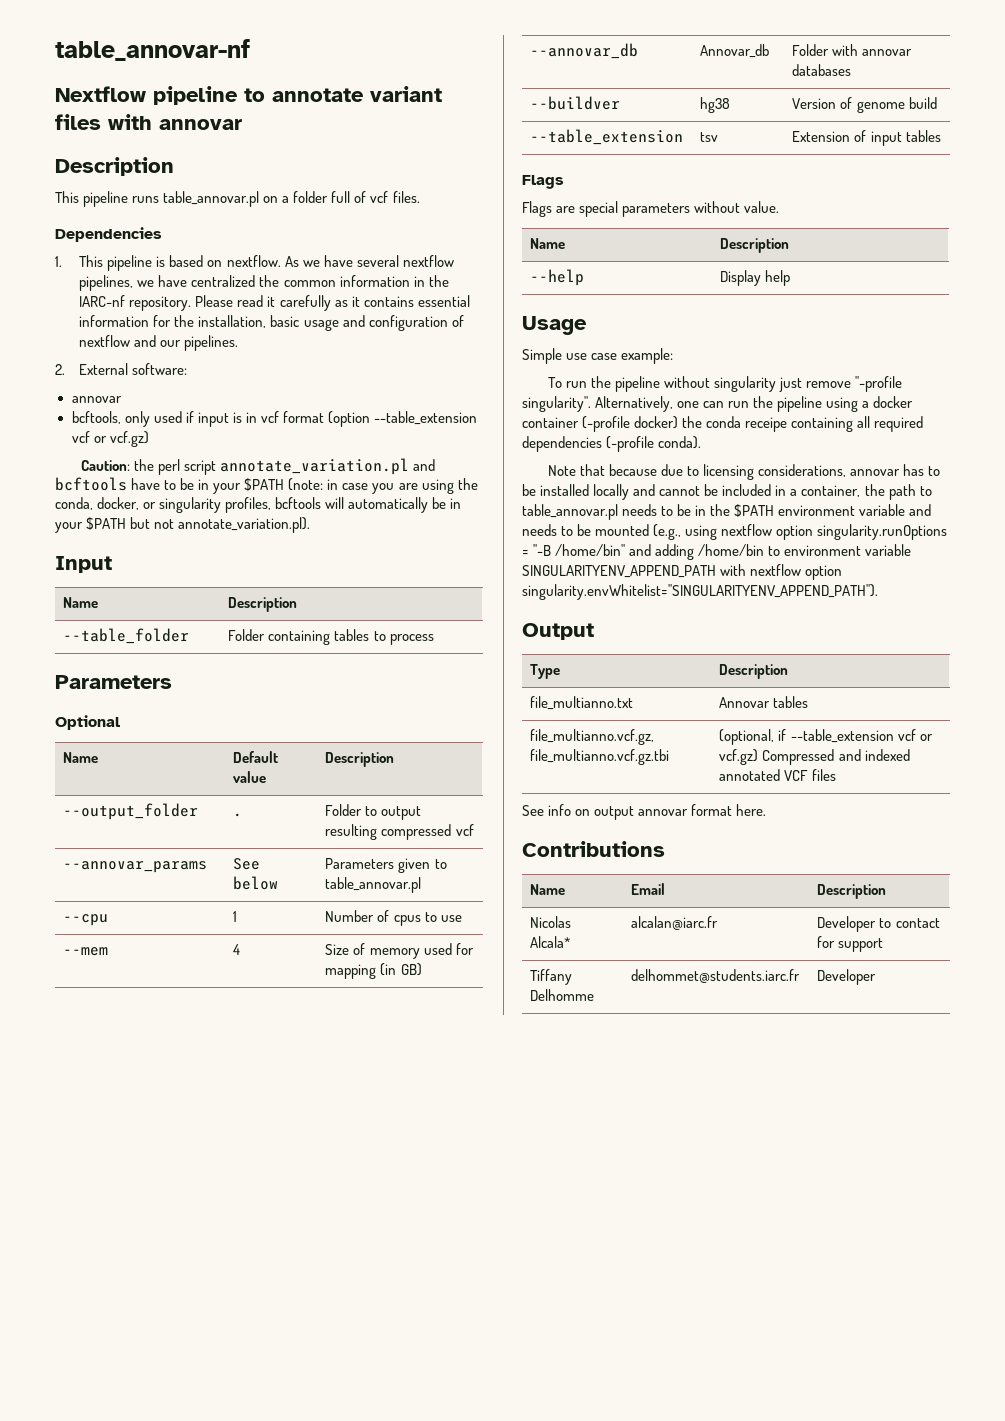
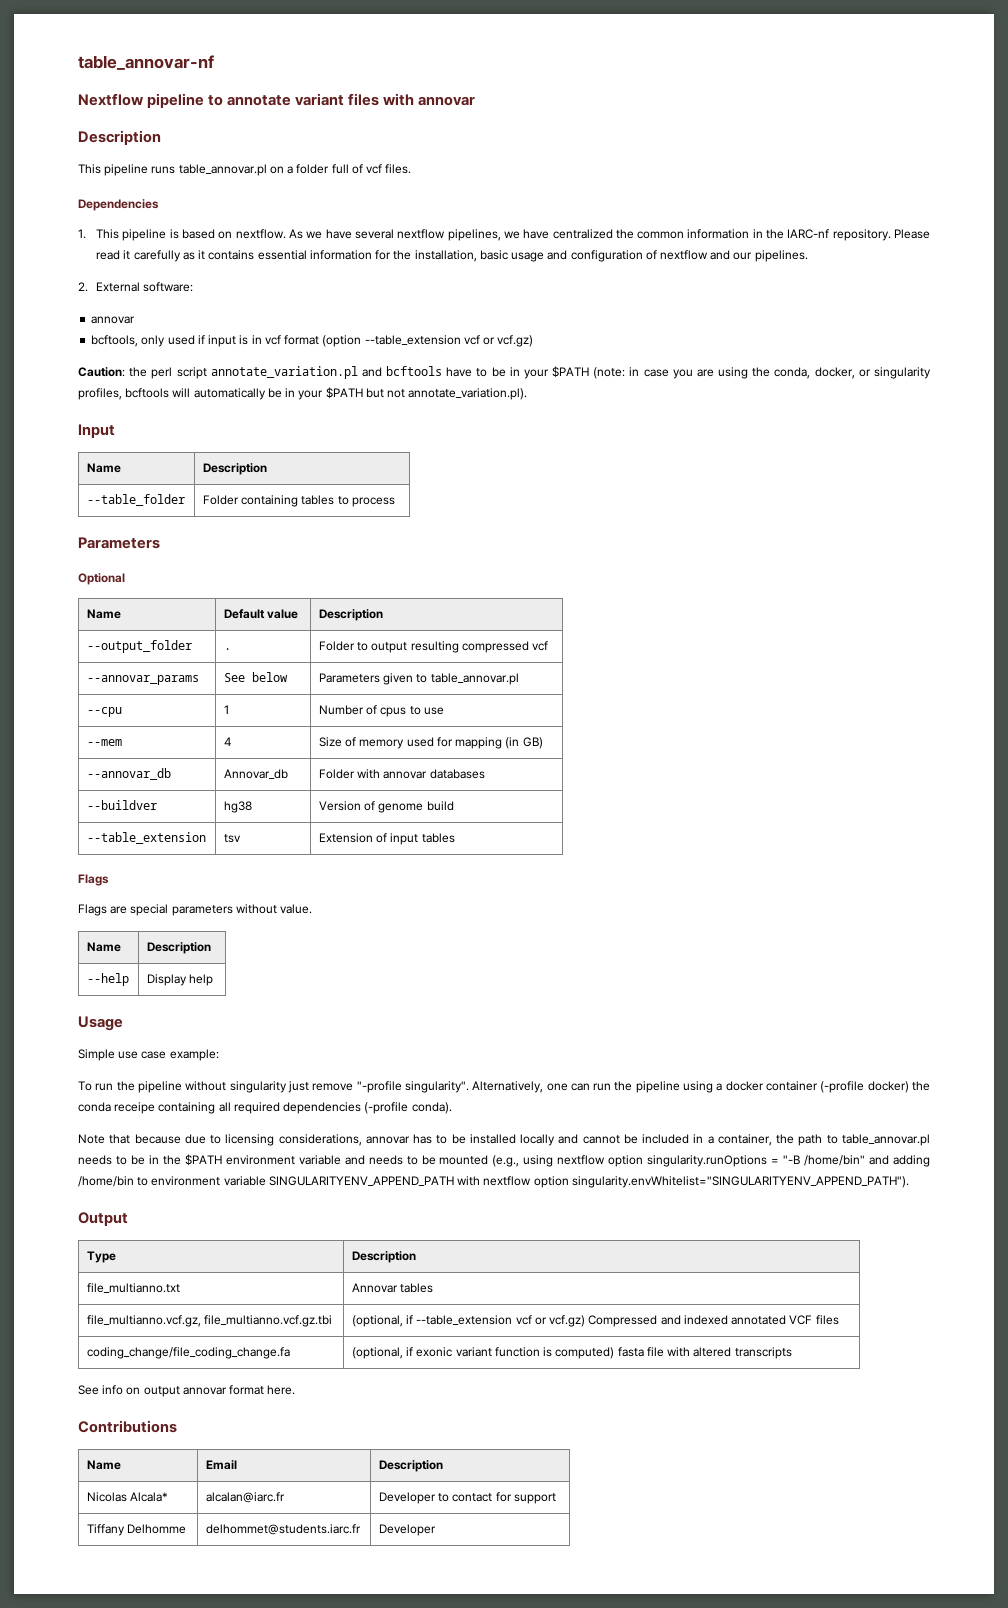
(836, 775) none -> [86,1347,290,1359] [351,1347,792,1359] // coding_change/file_coding_change.fa | (optional, if exonic variant function is computed) fasta file with altered transcripts

